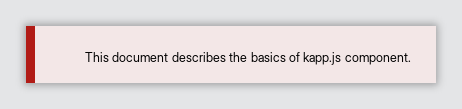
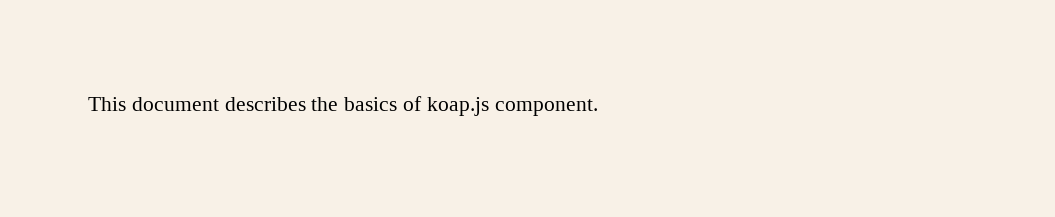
[303,52,342,65] kapp.js -> [426,97,489,116] koap.js

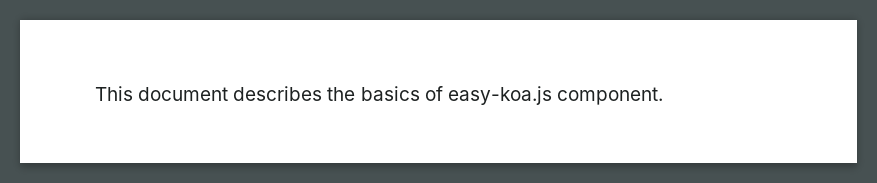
[426,97,489,116] koap.js -> [447,86,552,105] easy-koa.js

